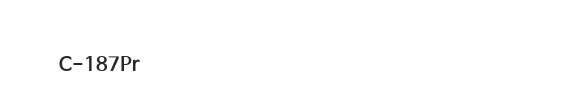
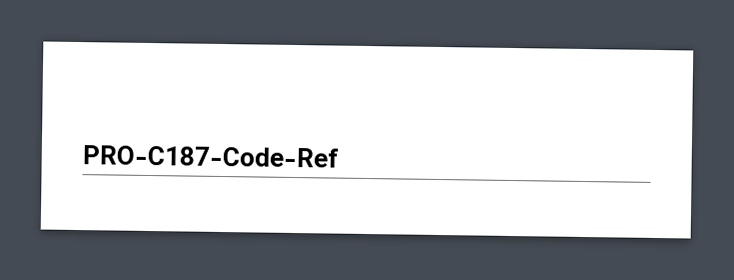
[59,56,140,71] C-187Pr -> [82,145,339,168] PRO-C187-Code-Ref

